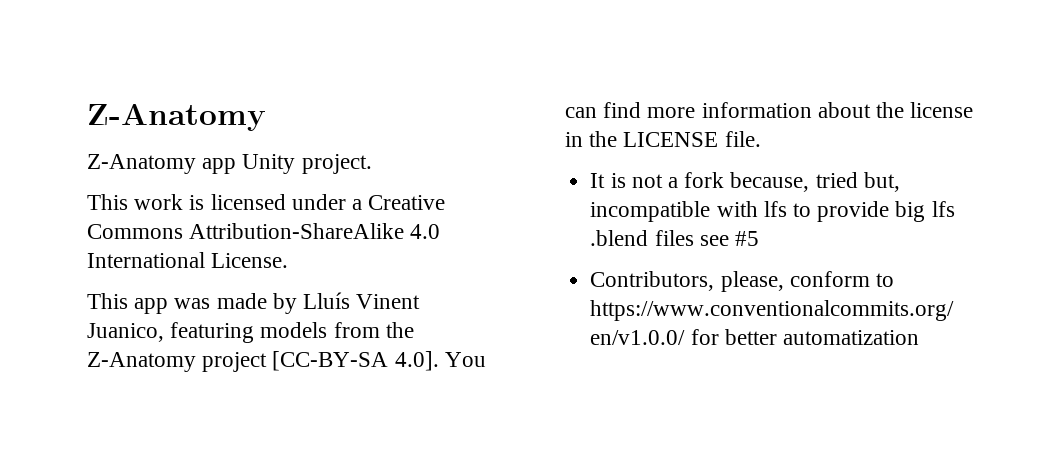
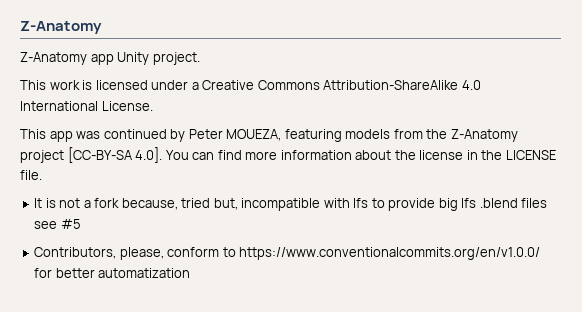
[216,292,421,314] [87,323,164,342] made by Lluís Vinent Juanico, -> [103,129,282,142] continued by Peter MOUEZA,

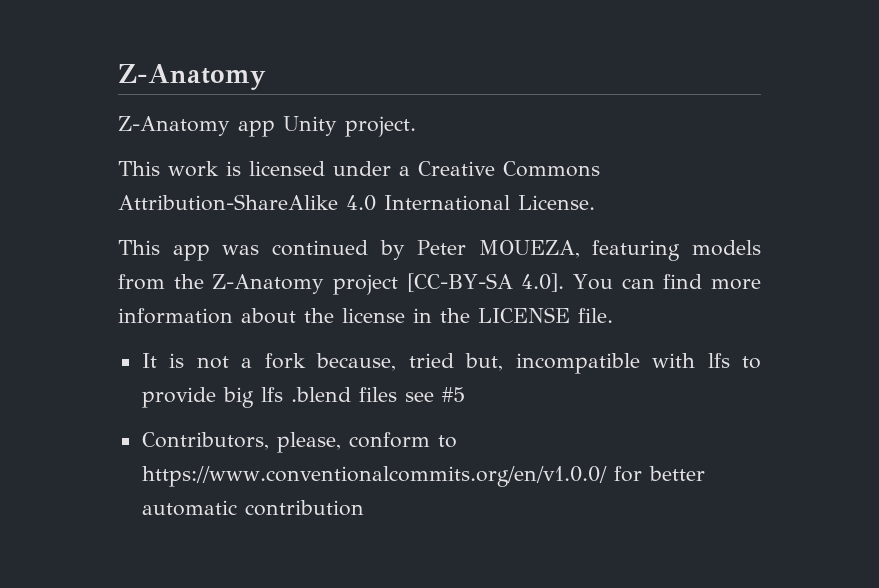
[98,268,191,278] automatization -> [141,500,364,516] automatic contribution

